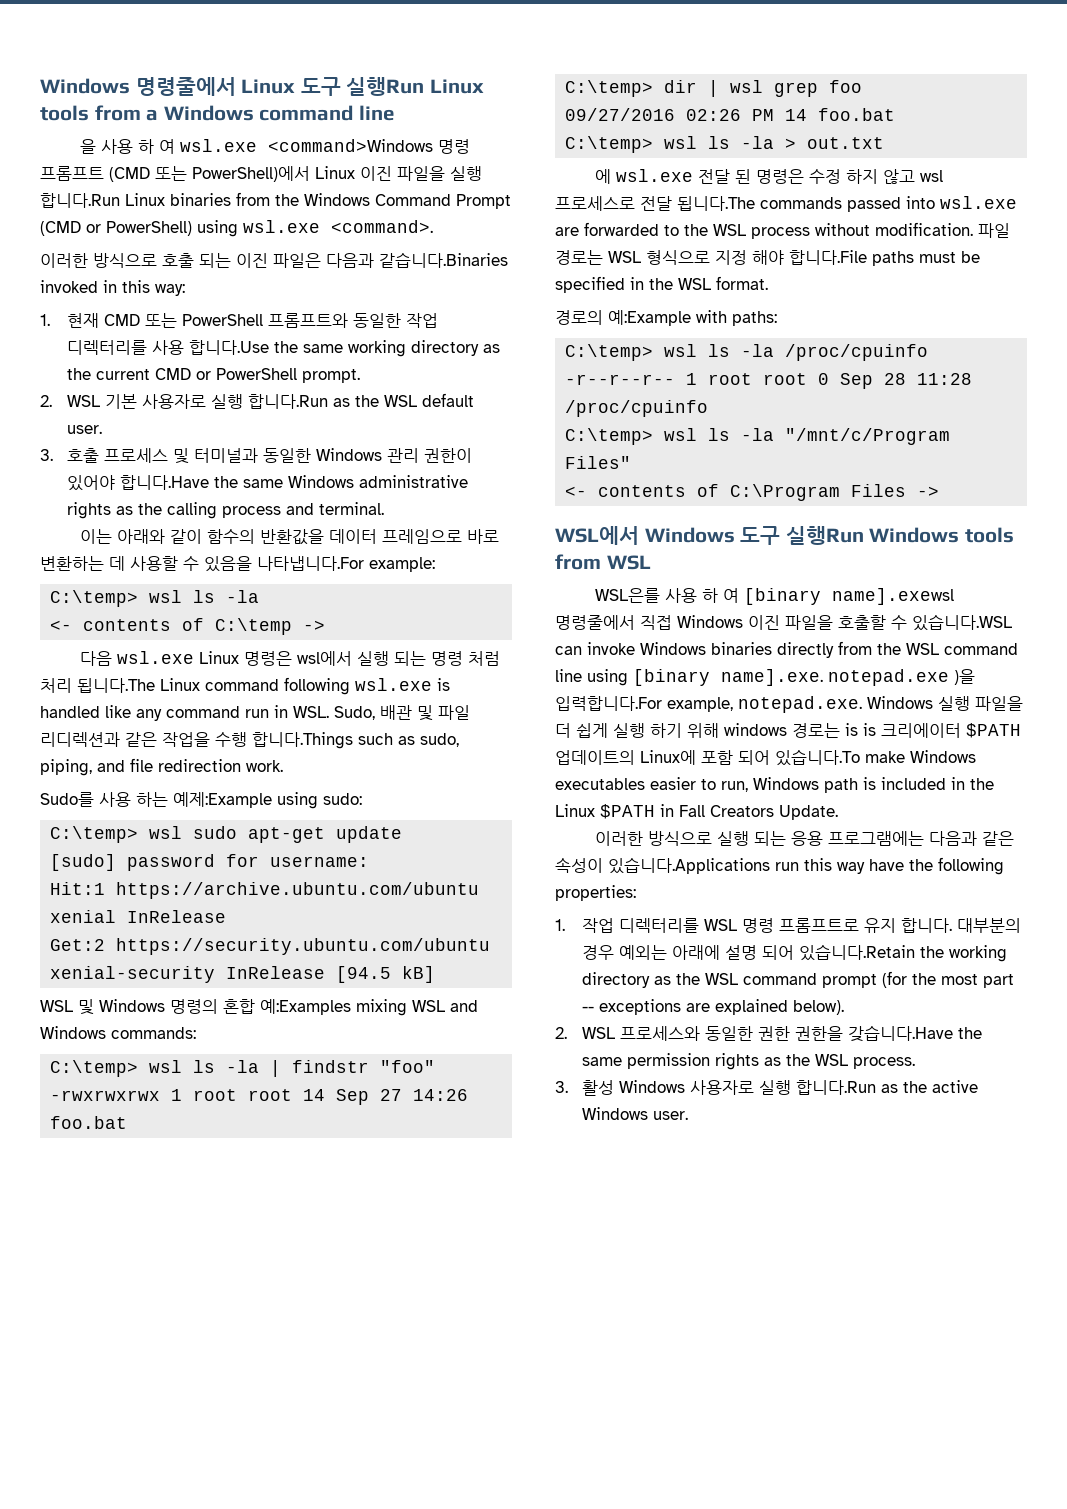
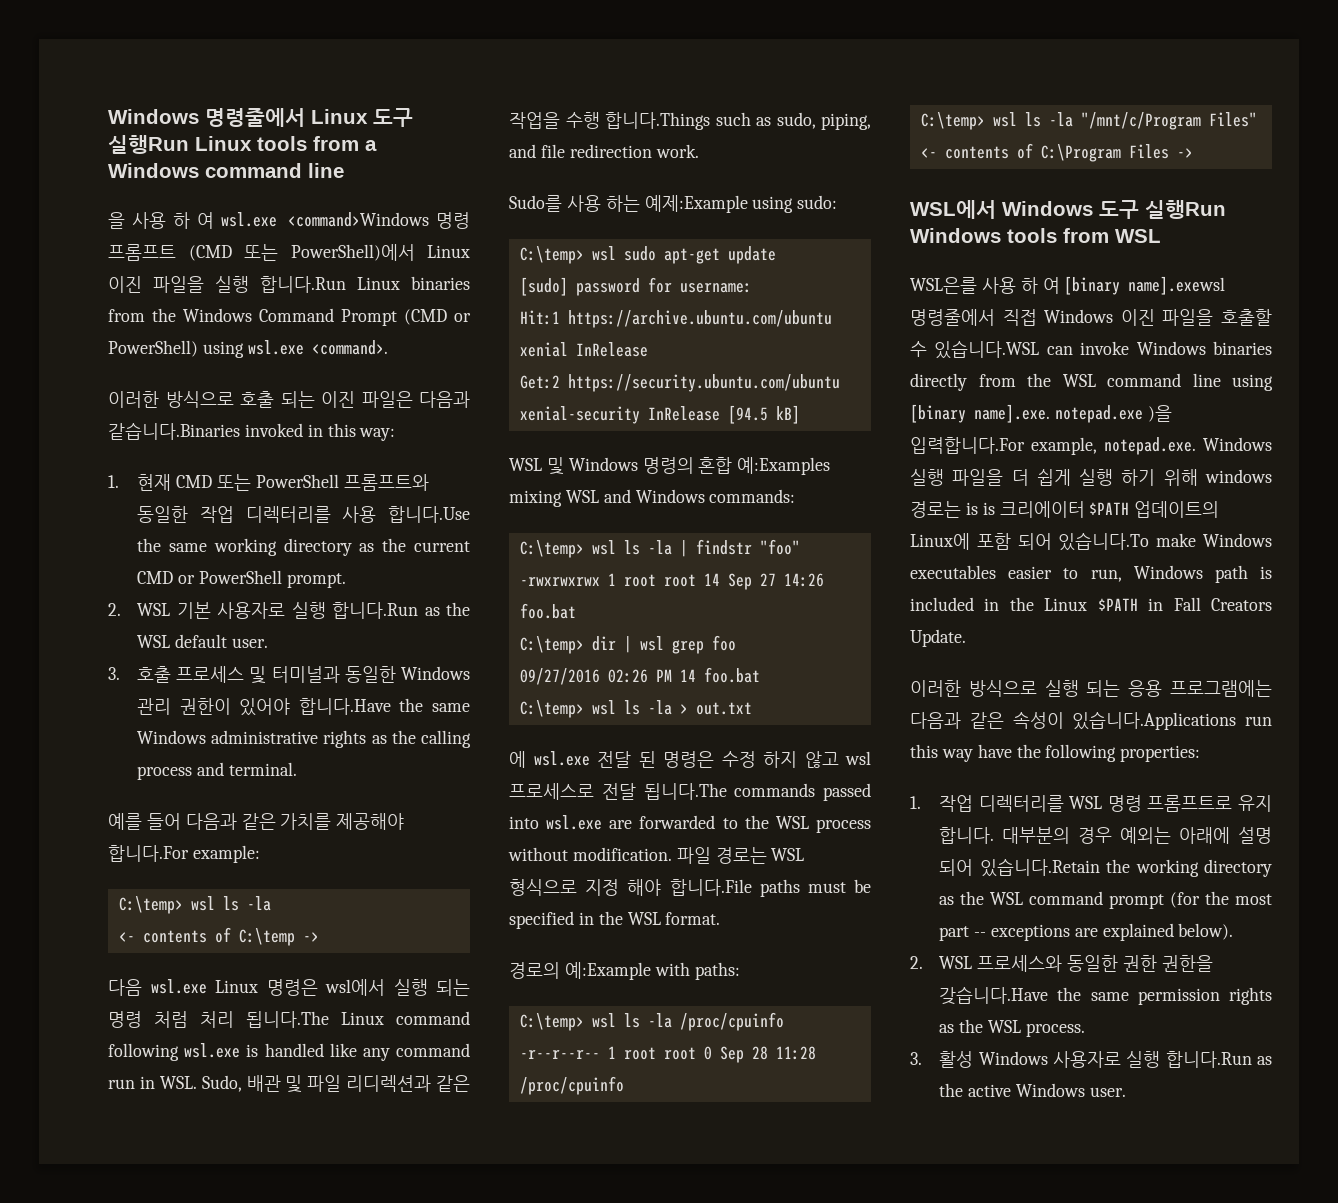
[79,529,499,545] [40,556,364,572] 이는 아래와 같이 함수의 반환값을 데이터 프레임으로 바로 변환하는 데 사용할 수 있음을 나타냅니다.For -> [108,813,405,830] [108,845,189,862] 예를 들어 다음과 같은 가치를 제공해야 합니다.For

